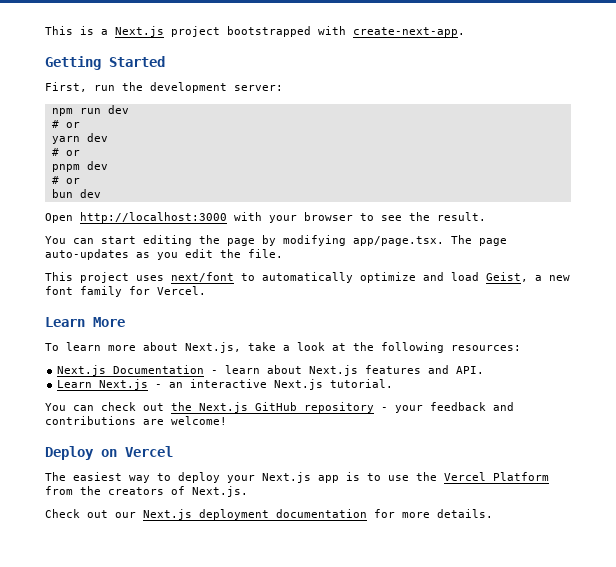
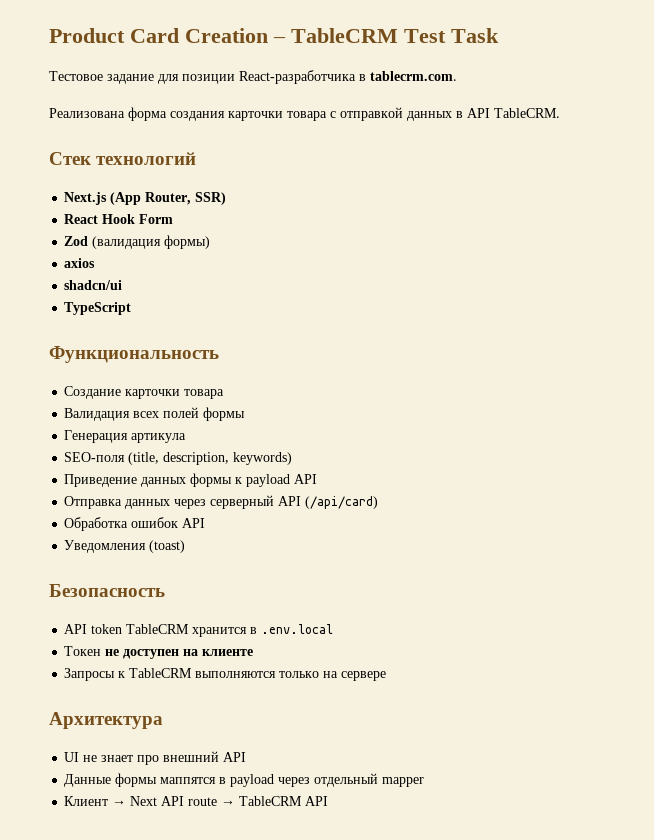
[45,26,465,37] [45,56,165,70] [45,82,283,93] [51,105,129,116] [51,120,80,128] [51,133,108,144] [51,148,80,156] [51,161,108,172] [51,176,80,184] [51,189,101,198] [45,212,486,223] [45,235,507,246] [45,249,283,260] [45,272,570,283] [45,286,206,297] [45,317,125,327] [45,342,521,353] [57,365,485,376] [57,379,394,390] [45,402,514,413] [45,416,227,425] [45,446,173,460] [45,472,549,483] [45,486,248,497] [45,509,493,520] This is a Next.js project bootstrapped with create-next-app. // Getting Started // First, run the development server: // npm run dev // # or // yarn dev // # or // pnpm dev // # or // bun dev // Open http://localhost:3000 with your browser to see the result. // You can start editing the page by modifying app/page.tsx. The page auto-updates as you edit the file. // This project uses next/font to automatically optimize and load Geist, a new font family for Vercel. // Learn More // To learn more about Next.js, take a look at the following resources: // Next.js Documentation - learn about Next.js features and API. // Learn Next.js - an interactive Next.js tutorial. // You can check out the Next.js GitHub repository - your feedback and contributions are welcome! // Deploy on Vercel // The easiest way to deploy your Next.js app is to use the Vercel Platform from the creators of Next.js. // Check out our Next.js deployment documentation for more details. -> [49,28,499,43] [49,70,457,84] [49,107,560,121] [49,152,197,165] [64,192,227,205] [64,214,174,224] [64,235,211,249] [64,258,96,268] [64,280,123,290] [64,302,132,315] [49,346,219,363] [64,386,225,399] [64,407,246,421] [64,430,187,443] [64,452,293,465] [64,473,318,487] [64,495,379,509] [64,517,206,531] [64,540,186,553] [49,584,165,597] [64,624,334,637] [64,646,254,659] [64,668,387,681] [49,712,163,729] [64,751,247,765] [64,773,425,787] [64,796,329,806] Product Card Creation – TableCRM Test Task // Тестовое задание для позиции React-разработчика в tablecrm.com. // Реализована форма создания карточки товара с отправкой данных в API TableCRM. // Стек технологий // Next.js (App Router, SSR) // React Hook Form // Zod (валидация формы) // axios // shadcn/ui // TypeScript // Функциональность // Создание карточки товара // Валидация всех полей формы // Генерация артикула // SEO-поля (title, description, keywords) // Приведение данных формы к payload API // Отправка данных через серверный API (/api/card) // Обработка ошибок API // Уведомления (toast) // Безопасность // API token TableCRM хранится в .env.local // Токен не доступен на клиенте // Запросы к TableCRM выполняются только на сервере // Архитектура // UI не знает про внешний API // Данные формы маппятся в payload через отдельный mapper // Клиент → Next API route → TableCRM API

